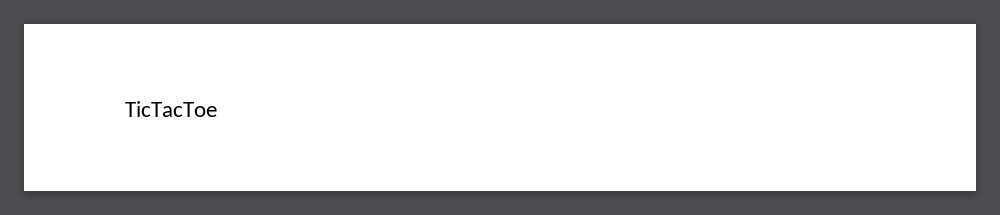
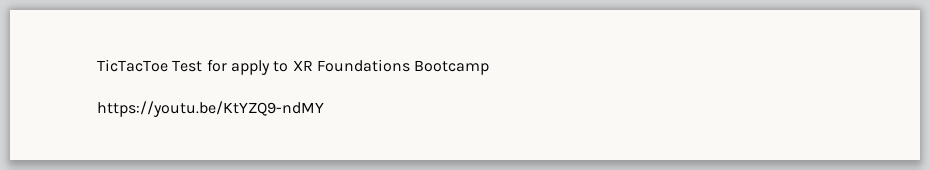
(217, 109) none -> [172,59,490,75] [97,101,324,117] Test for apply to XR Foundations Bootcamp // https://youtu.be/KtYZQ9-ndMY

